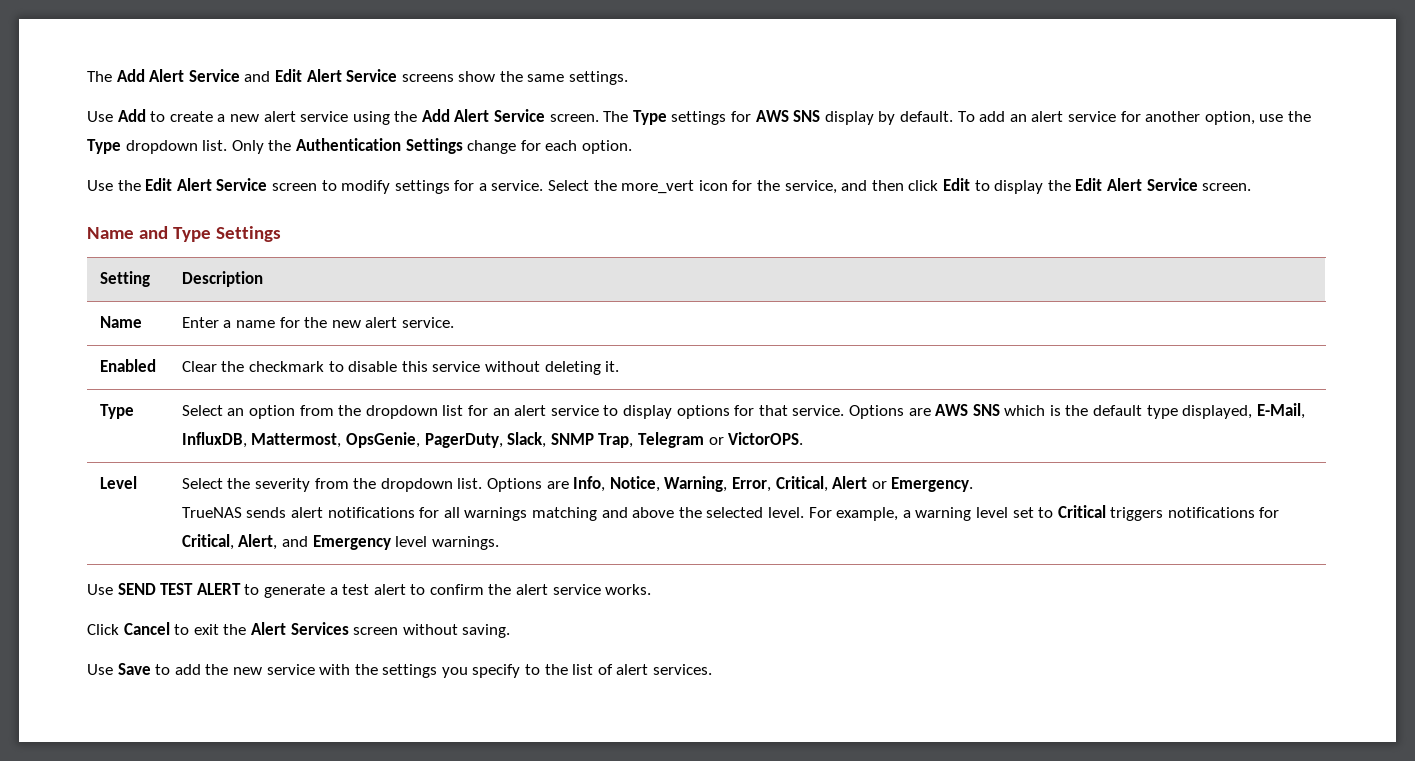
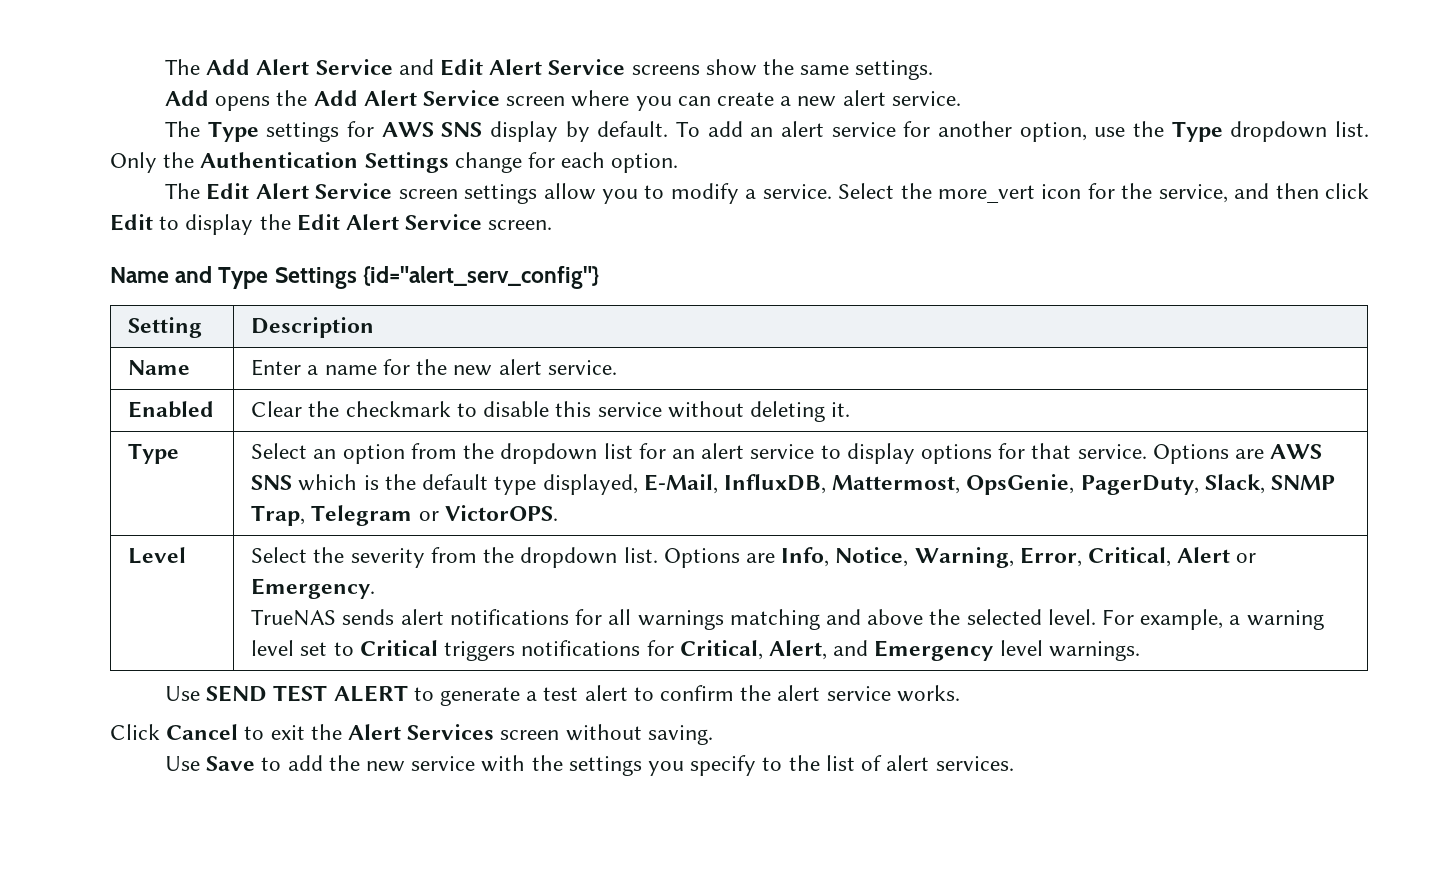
[87,109,599,125] Use Add to create a new alert service using the Add Alert Service screen. -> [164,90,961,111] Add opens the Add Alert Service screen where you can create a new alert service. //
[87,180,141,191] Use the -> [164,183,200,199] The
[321,180,475,194] to modify settings for -> [464,183,739,204] settings allow you to modify
(282, 234) none -> [362,266,599,289] {id="alert_serv_config"}

